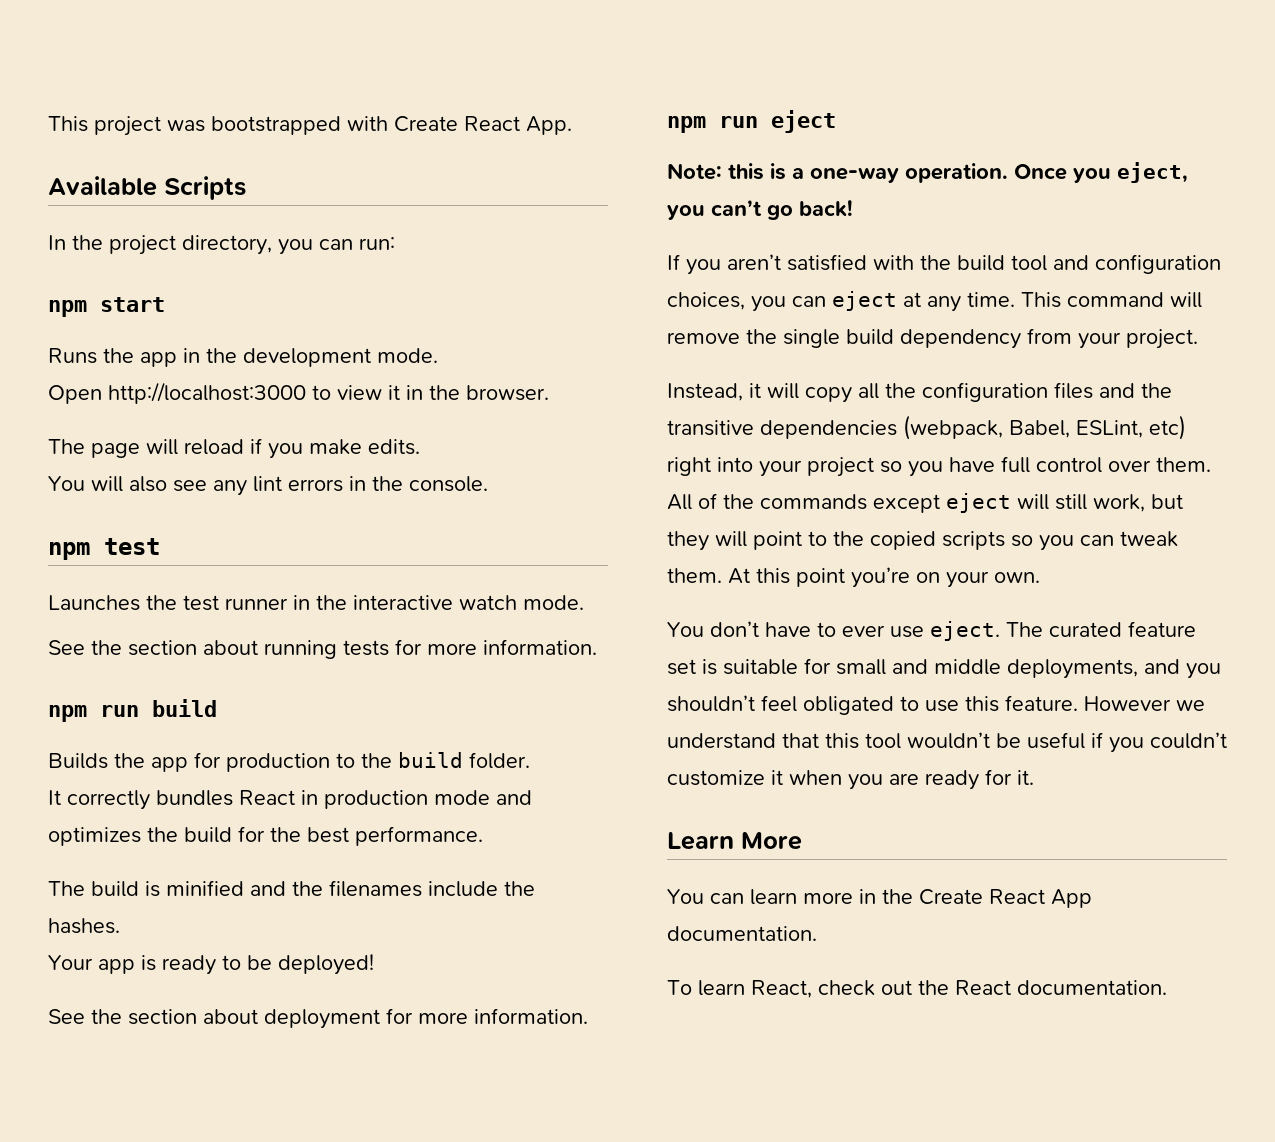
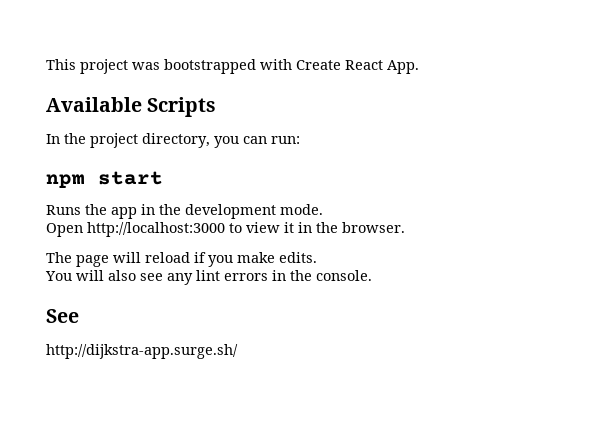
[48,538,160,560] [48,595,584,611] [48,639,597,659] [48,699,217,722] [48,752,530,772] [48,790,532,810] [48,826,483,846] [48,880,535,897] [48,918,120,934] [48,954,374,975] [48,1008,588,1029] [667,110,836,133] [667,162,1188,183] [667,200,853,220] [667,254,1221,275] [667,291,1202,312] [667,328,1198,349] [667,382,1172,403] [667,415,1186,440] [667,456,1211,477] [667,493,1183,513] [667,531,1178,551] [667,567,1040,588] [667,621,1196,641] [667,658,1221,679] [667,695,1205,715] [667,732,1227,753] [667,769,1034,790] [667,832,802,850] [667,889,1092,908] [667,926,817,941] [667,980,1167,998] npm test // Launches the test runner in the interactive watch mode. // See the section about running tests for more information. // npm run build // Builds the app for production to the build folder. // It correctly bundles React in production mode and optimizes the build for the best performance. // The build is minified and the filenames include the hashes. // Your app is ready to be deployed! // See the section about deployment for more information. // npm run eject // Note: this is a one-way operation. Once you eject, you can’t go back! // If you aren’t satisfied with the build tool and configuration choices, you can eject at any time. This command will remove the single build dependency from your project. // Instead, it will copy all the configuration files and the transitive dependencies (webpack, Babel, ESLint, etc) right into your project so you have full control over them. All of the commands except eject will still work, but they will point to the copied scripts so you can tweak them. At this point you’re on your own. // You don’t have to ever use eject. The curated feature set is suitable for small and middle deployments, and you shouldn’t feel obligated to use this feature. However we understand that this tool wouldn’t be useful if you couldn’t customize it when you are ready for it. // Learn More // You can learn more in the Create React App documentation. // To learn React, check out the React documentation. -> [46,309,79,323] [46,344,238,359] See // http://dijkstra-app.surge.sh/

